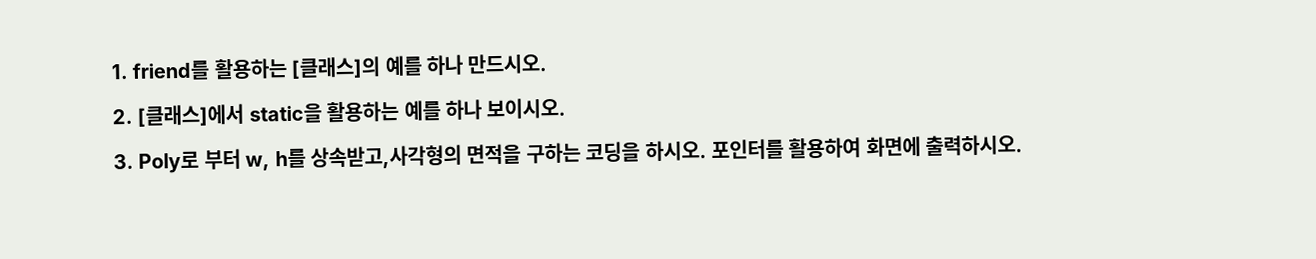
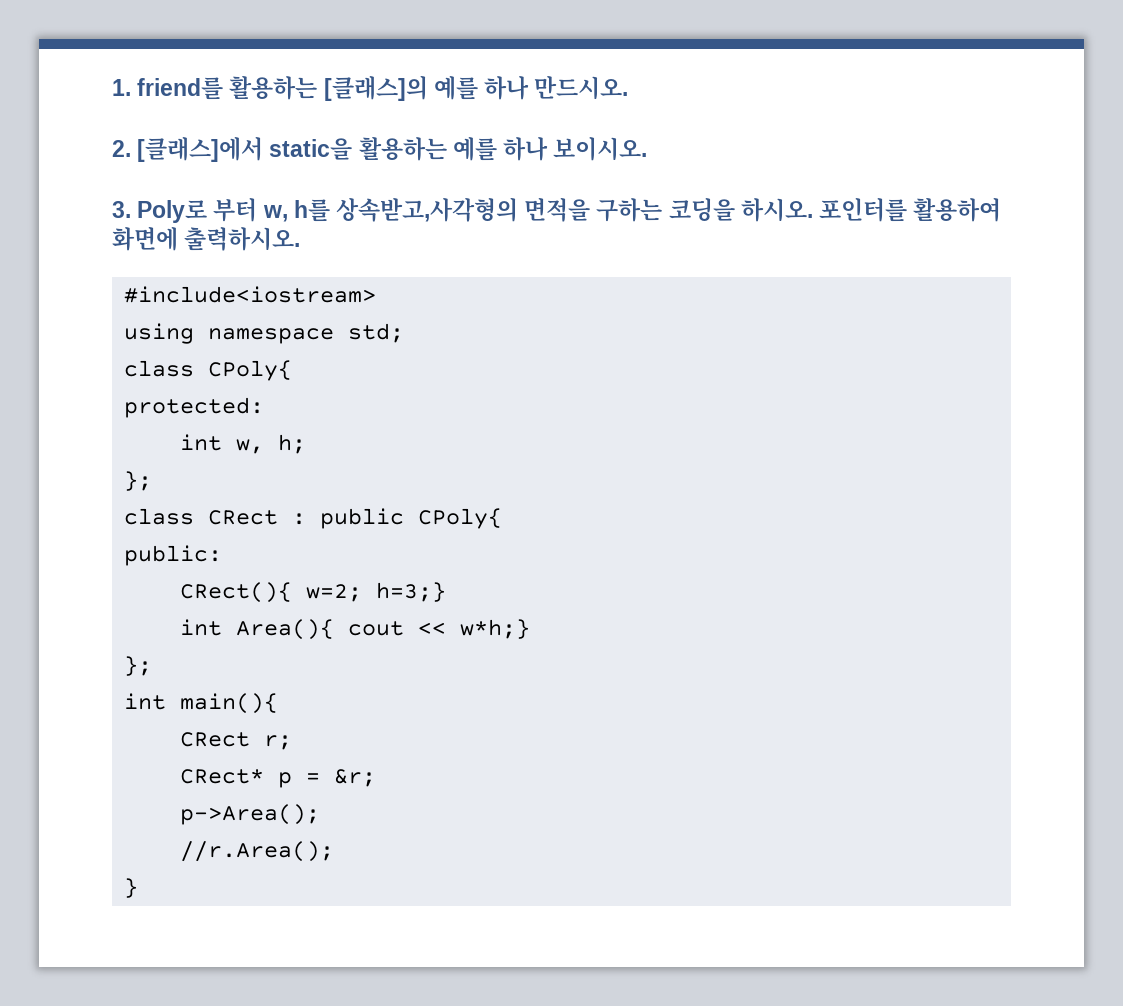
(1024, 145) none -> [124,286,376,303] [124,323,404,344] [124,360,292,381] [124,397,264,418] [180,434,306,454] [124,471,152,491] [124,508,502,529] [124,545,222,566] [180,582,446,603] [180,619,530,640] [124,656,152,676] [124,693,278,714] [180,732,292,750] [180,769,376,788] [180,804,320,825] [180,841,334,862] [124,878,138,898] // #include<iostream> // using namespace std; // class CPoly{ // protected: // int w, h; // }; // class CRect : public CPoly{ // public: // CRect(){ w=2; h=3;} // int Area(){ cout << w*h;} // }; // int main(){ // CRect r; // CRect* p = &r; // p->Area(); // //r.Area(); // }

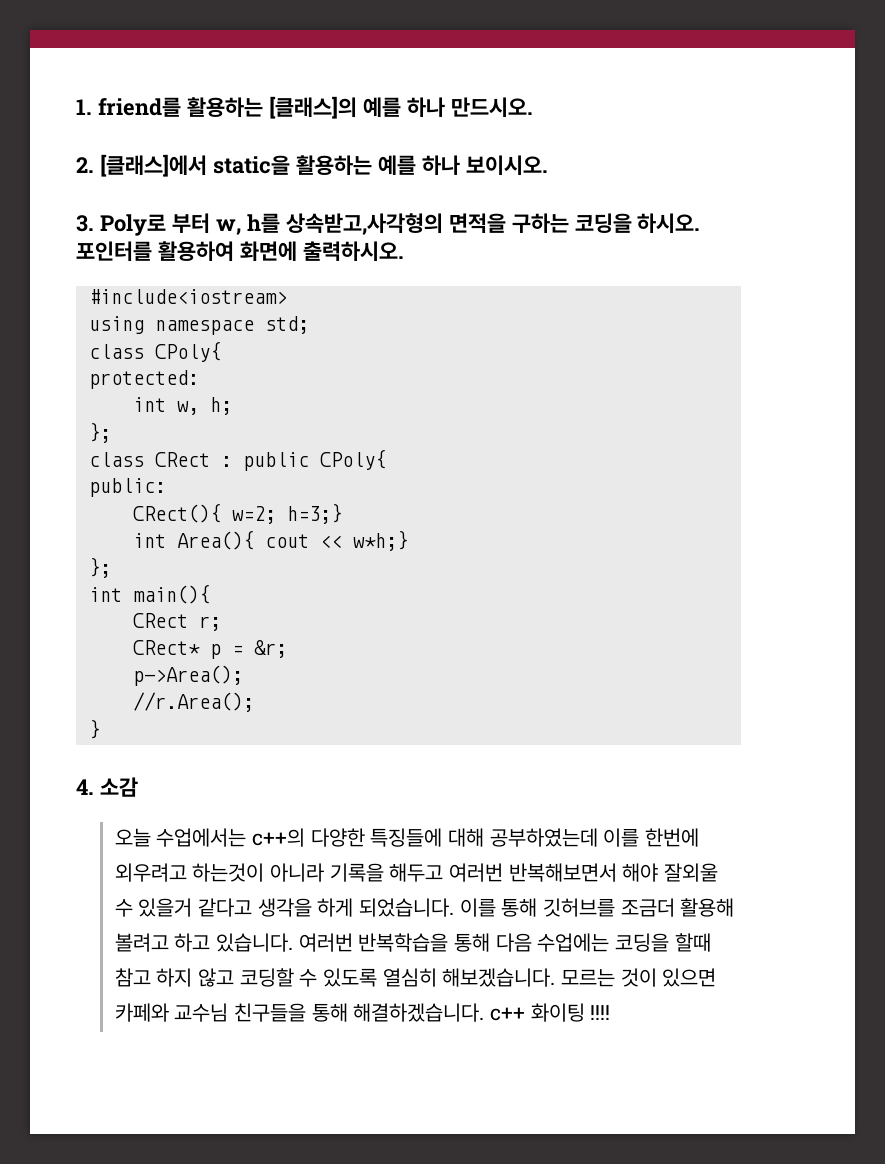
(138, 888) none -> [76,777,138,797] [114,828,699,847] [114,863,718,882] [114,898,735,917] [114,933,711,952] [114,968,717,987] [114,1003,611,1022] // 4. 소감 // 오늘 수업에서는 c++의 다양한 특징들에 대해 공부하였는데 이를 한번에 외우려고 하는것이 아니라 기록을 해두고 여러번 반복해보면서 해야 잘외울 수 있을거 같다고 생각을 하게 되었습니다. 이를 통해 깃허브를 조금더 활용해 볼려고 하고 있습니다. 여러번 반복학습을 통해 다음 수업에는 코딩을 할때 참고 하지 않고 코딩할 수 있도록 열심히 해보겠습니다. 모르는 것이 있으면 카페와 교수님 친구들을 통해 해결하겠습니다. c++ 화이팅 !!!!

